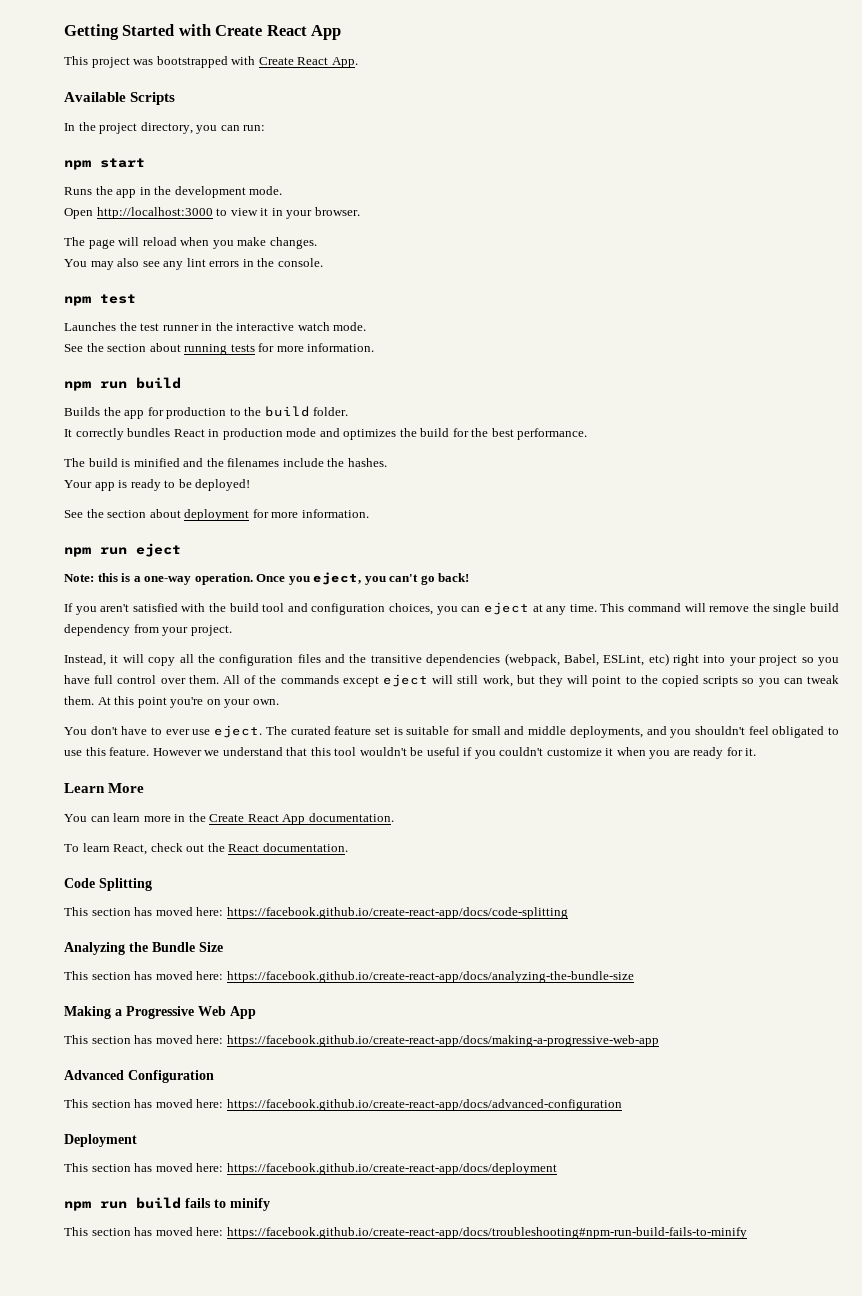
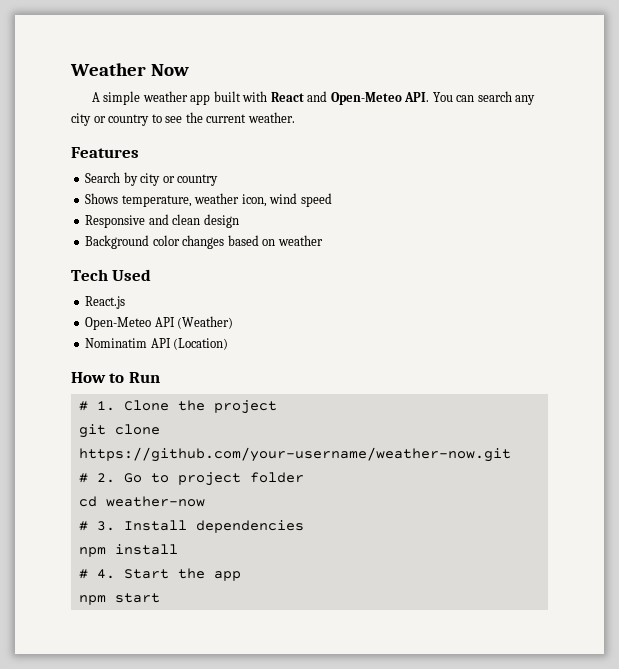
[64,24,342,40] [64,56,358,68] [64,92,176,105] [64,122,266,134] [64,158,145,170] [64,186,283,198] [64,207,360,219] [64,237,317,249] [64,258,323,270] [64,294,136,306] [64,322,367,331] [64,343,375,355] [64,377,181,391] [64,406,349,419] [64,428,588,440] [64,458,387,467] [64,479,251,491] [64,509,369,521] [64,543,181,557] [64,572,470,585] [64,602,839,615] [64,624,232,636] [64,653,840,666] [64,674,840,687] [64,696,279,708] [64,725,839,738] [64,747,757,759] [64,783,145,793] [64,813,394,825] [64,843,348,855] [64,878,152,891] [64,907,568,919] [64,942,223,955] [64,971,634,983] [64,1006,256,1019] [64,1035,659,1047] [64,1070,214,1083] [64,1099,622,1111] [64,1134,137,1147] [64,1163,557,1175] [64,1197,270,1211] [64,1227,747,1239] Getting Started with Create React App // This project was bootstrapped with Create React App. // Available Scripts // In the project directory, you can run: // npm start // Runs the app in the development mode. // Open http://localhost:3000 to view it in your browser. // The page will reload when you make changes. // You may also see any lint errors in the console. // npm test // Launches the test runner in the interactive watch mode. // See the section about running tests for more information. // npm run build // Builds the app for production to the build folder. // It correctly bundles React in production mode and optimizes the build for the best performance. // The build is minified and the filenames include the hashes. // Your app is ready to be deployed! // See the section about deployment for more information. // npm run eject // Note: this is a one-way operation. Once you eject, you can't go back! // If you aren't satisfied with the build tool and configuration choices, you can eject at any time. This command will remove the single build dependency from your project. // Instead, it will copy all the configuration files and the transitive dependencies (webpack, Babel, ESLint, etc) right into your project so you have full control over them. All of the commands except eject will still work, but they will point to the copied scripts so you can tweak them. At this point you're on your own. // You don't have to ever use eject. The curated feature set is suitable for small and middle deployments, and you shouldn't feel obligated to use this feature. However we understand that this tool wouldn't be useful if you couldn't customize it when you are ready for it. // Learn More // You can learn more in the Create React App documentation. // To learn React, check out the React documentation. // Code Splitting // This section has moved here: https://facebook.github.io/create-react-app/docs/code-splitting // Analyzing the Bundle Size // This section has moved here: https://facebook.github.io/create-react-app/docs/analyzing-the-bundle-size // Making a Progressive Web App // This section has moved here: https://facebook.github.io/create-react-app/docs/making-a-progressive-web-app // Advanced Configuration // This section has moved here: https://facebook.github.io/create-react-app/docs/advanced-configuration // Deployment // This section has moved here: https://facebook.github.io/create-react-app/docs/deployment // npm run build fails to minify // This section has moved here: https://facebook.github.io/create-react-app/docs/troubleshooting#npm-run-build-fails-to-minify -> [70,63,189,76] [91,91,536,105] [71,112,295,126] [71,147,139,158] [85,172,219,186] [85,193,332,207] [85,214,239,228] [85,235,323,249] [71,269,152,281] [85,296,126,309] [85,316,234,330] [85,338,229,350] [71,372,160,383] [78,400,277,414] [78,424,160,438] [78,447,511,462] [78,472,304,486] [78,496,205,507] [78,520,304,533] [78,544,178,557] [78,568,241,581] [78,593,160,605] Weather Now // A simple weather app built with React and Open-Meteo API. You can search any city or country to see the current weather. // Features // Search by city or country // Shows temperature, weather icon, wind speed // Responsive and clean design // Background color changes based on weather // Tech Used // React.js // Open-Meteo API (Weather) // Nominatim API (Location) // How to Run // # 1. Clone the project // git clone https://github.com/your-username/weather-now.git // # 2. Go to project folder // cd weather-now // # 3. Install dependencies // npm install // # 4. Start the app // npm start

